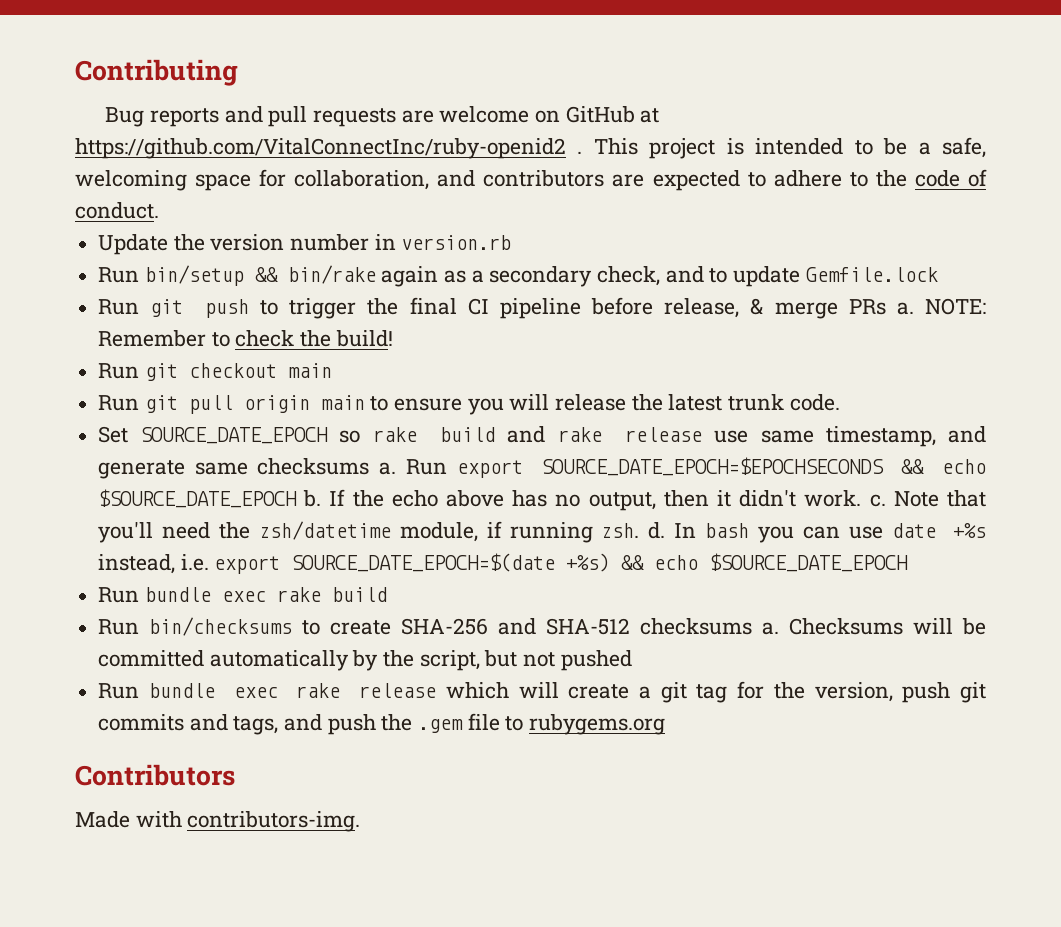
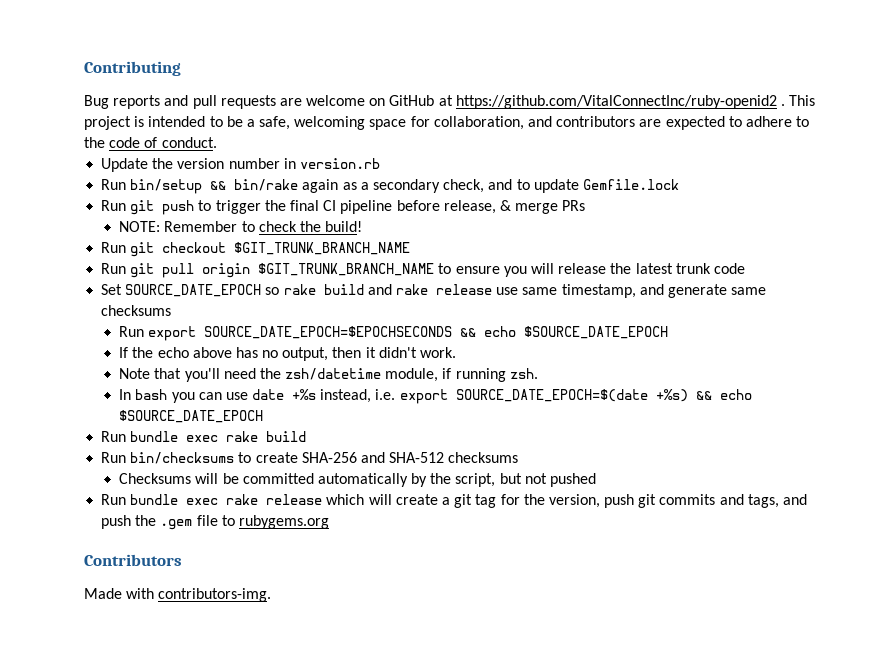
[896,302,914,315] a. -> (586, 205) //
[287,363,332,378] main -> [234,242,411,255] $GIT_TRUNK_BRANCH_NAME
[320,395,365,410] main -> [258,263,435,276] $GIT_TRUNK_BRANCH_NAME
[789,394,840,411] code. -> [713,263,745,274] code
[379,462,397,475] a. -> (172, 310) //
[303,490,322,507] b. -> (669, 332) //
[869,494,886,507] c. -> (457, 352) //
[648,522,666,539] d. -> (538, 373) //
[762,622,780,635] a. -> (519, 457) //

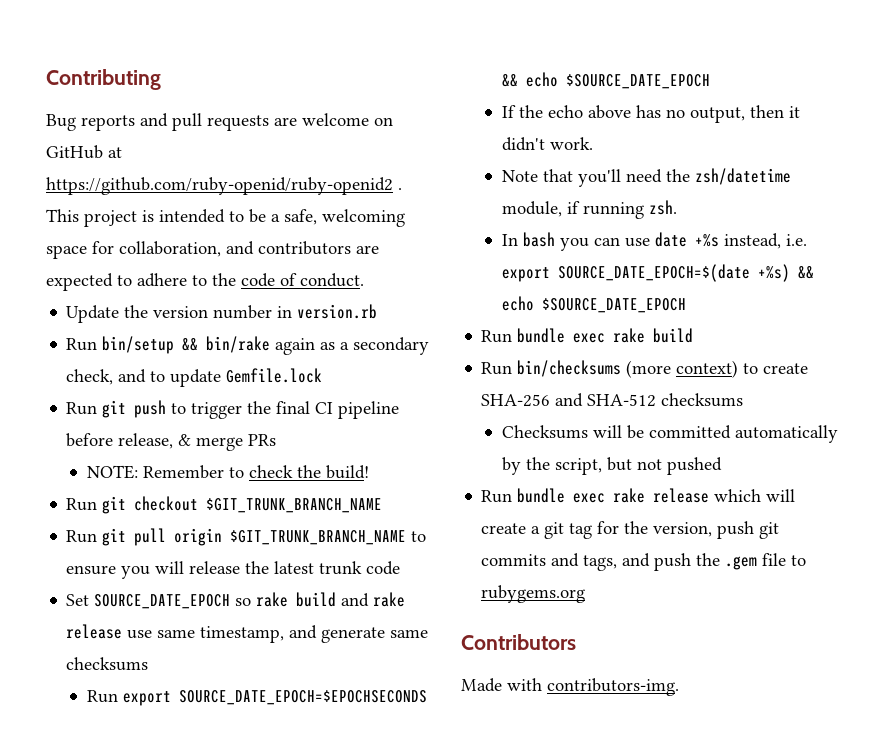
[455,95,777,109] https://github.com/VitalConnectInc/ruby-openid2 -> [46,177,393,195] https://github.com/ruby-openid/ruby-openid2
(235, 458) none -> [626,360,739,378] (more context)

